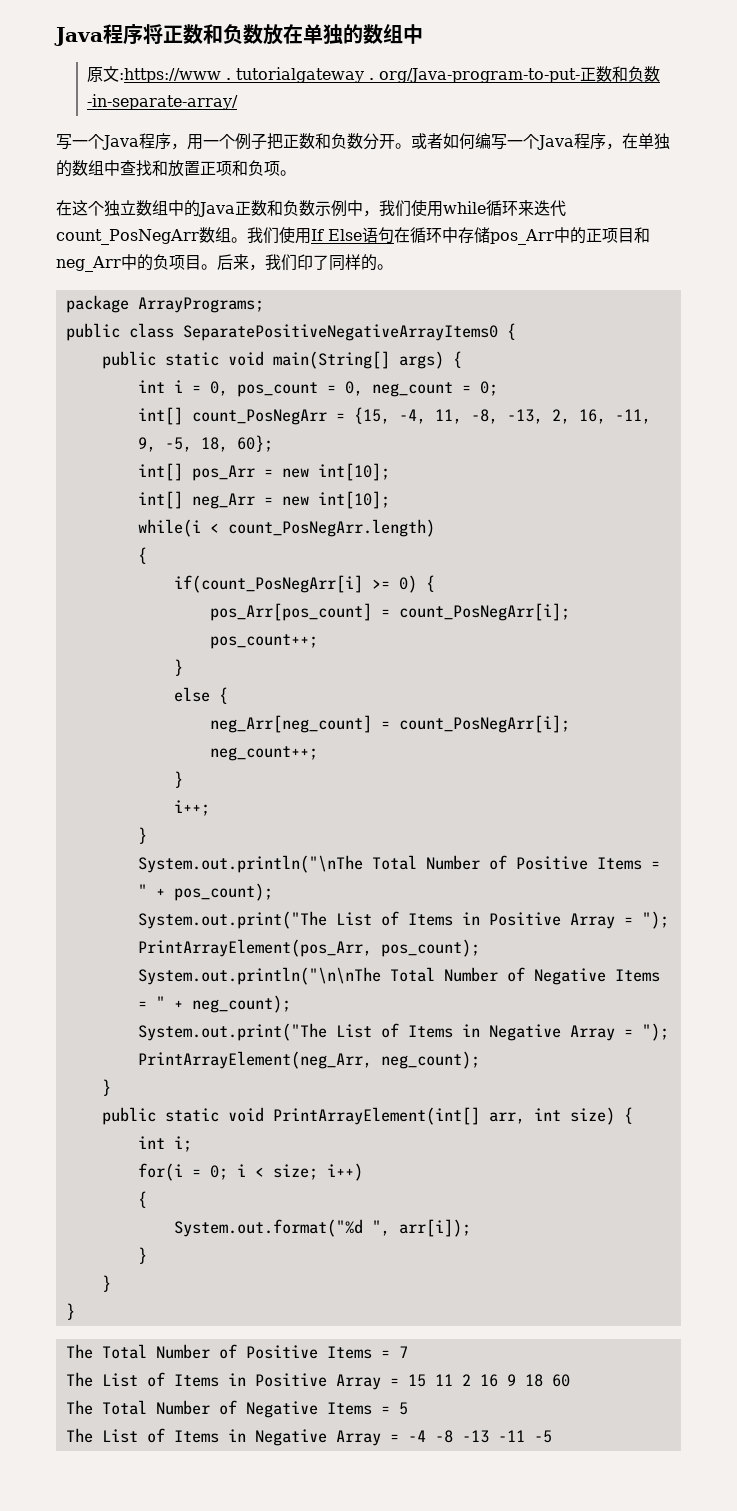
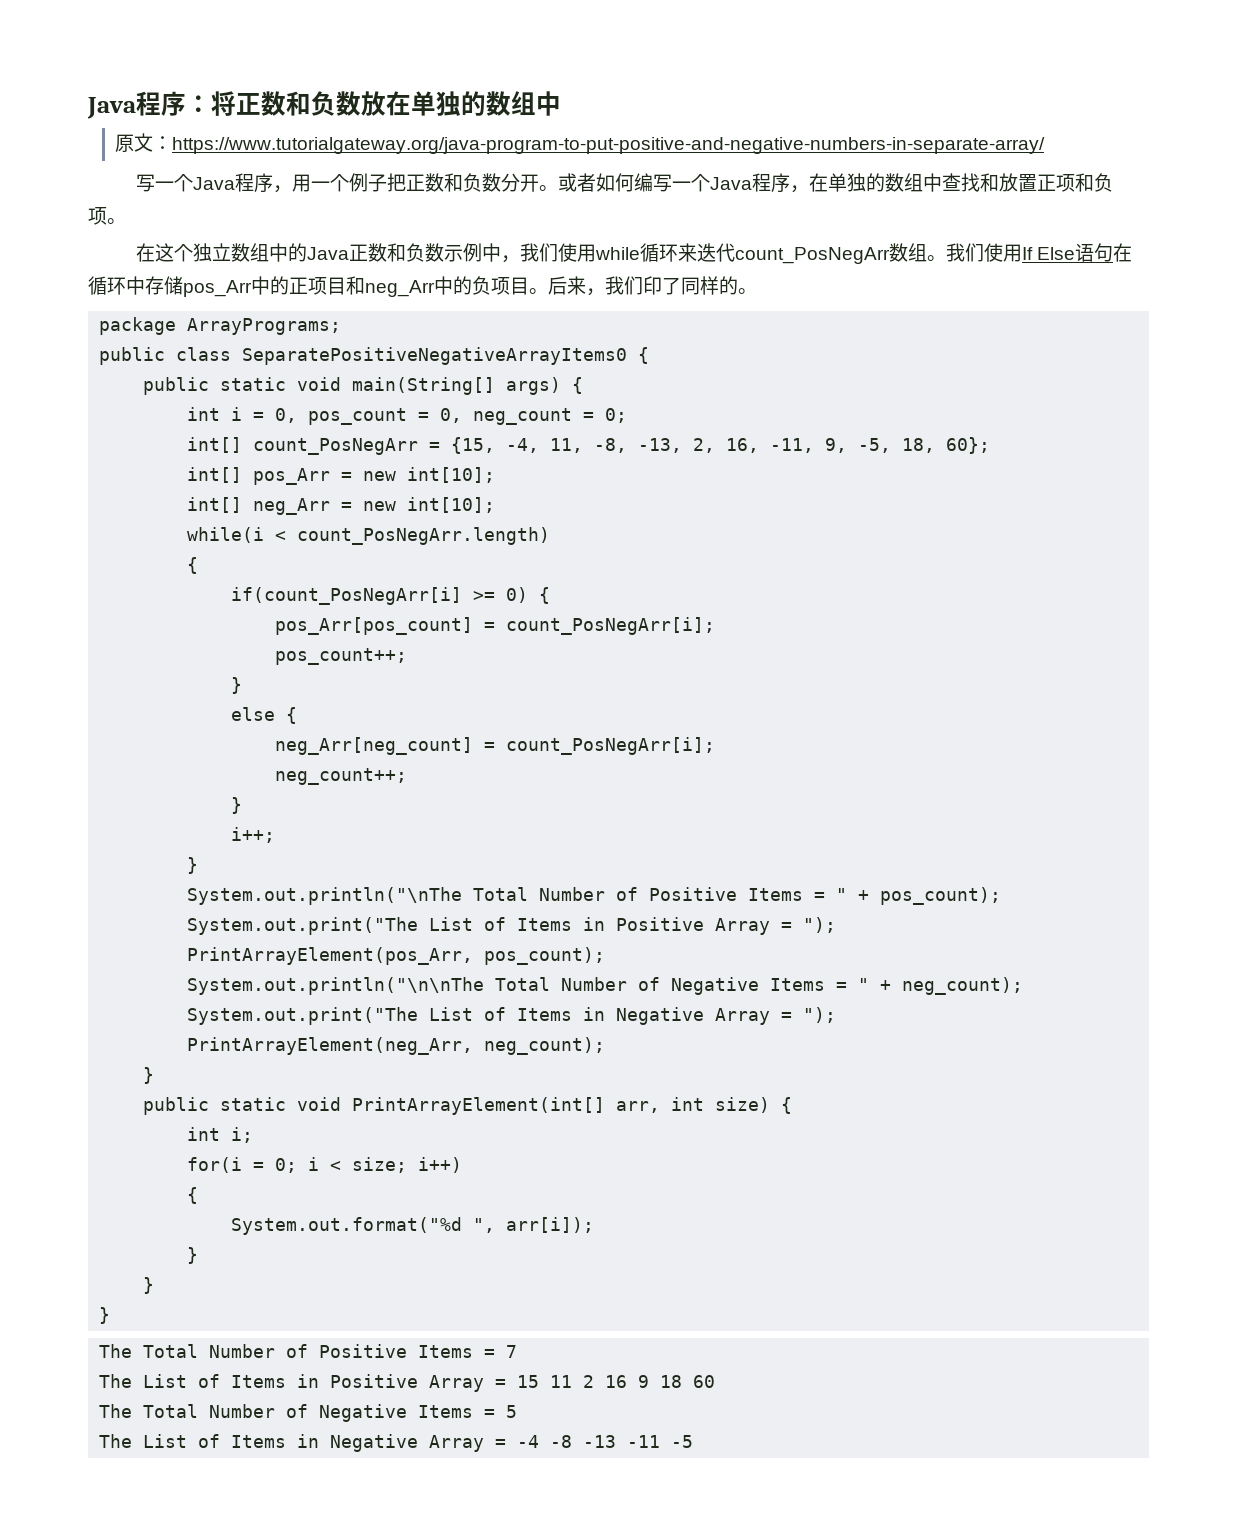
[54,24,143,46] Java程序 -> [87,91,211,119] Java程序：
[118,66,660,83] [86,94,238,110] :https://www . tutorialgateway . org/Java-program-to-put-正数和负数-in-separate-array/ -> [153,136,1046,154] ：https://www.tutorialgateway.org/java-program-to-put-positive-and-negative-numbers-in-separate-array/

